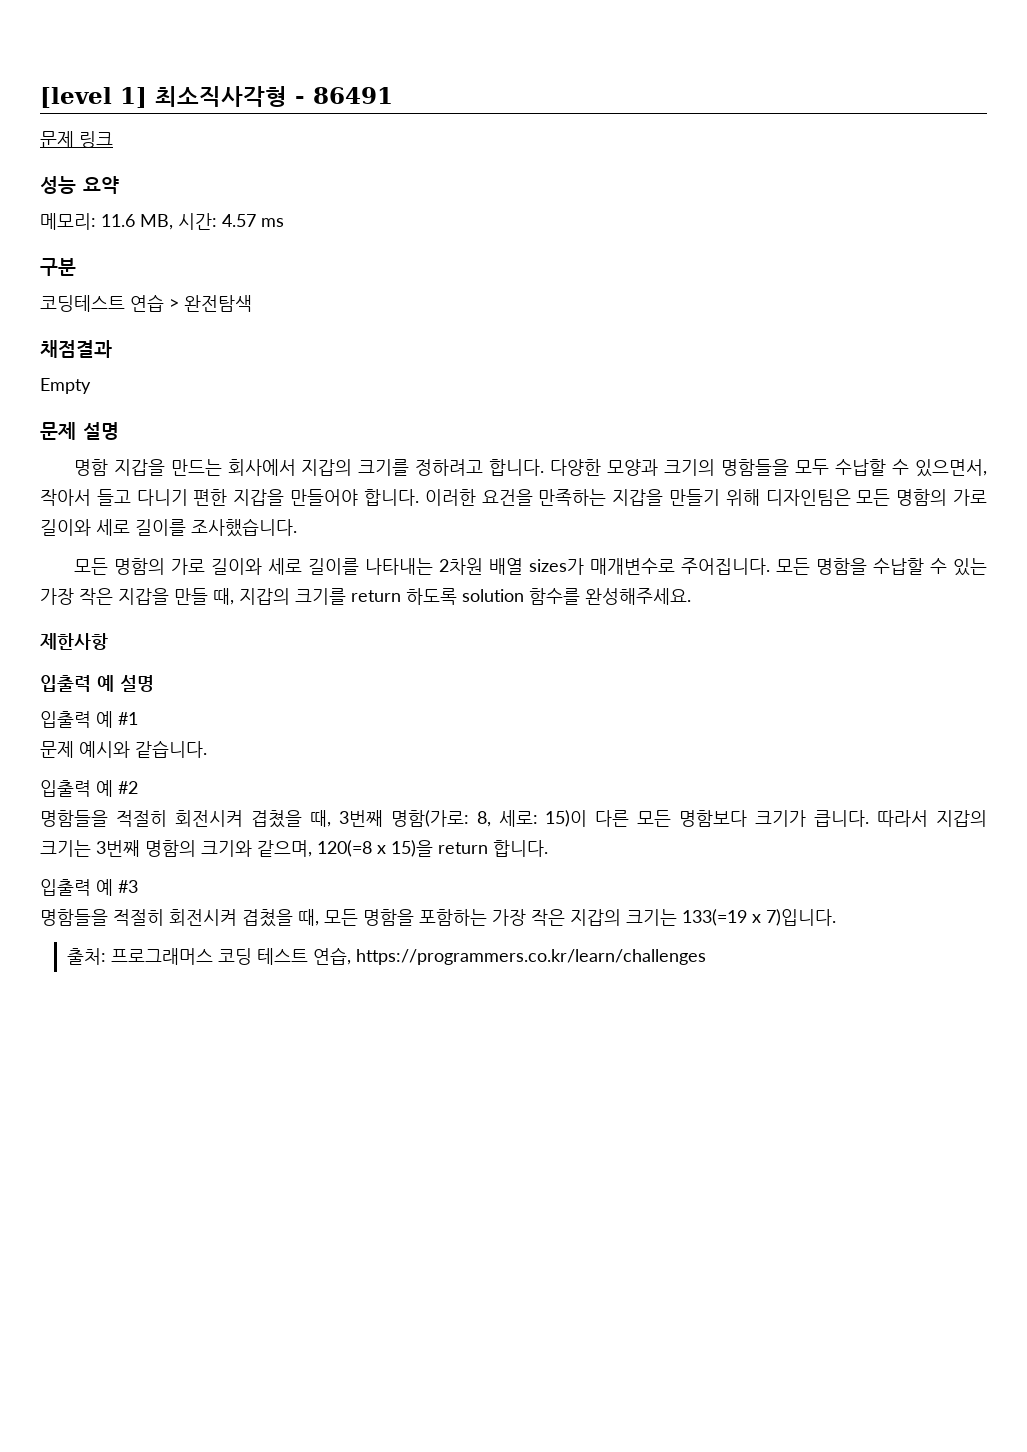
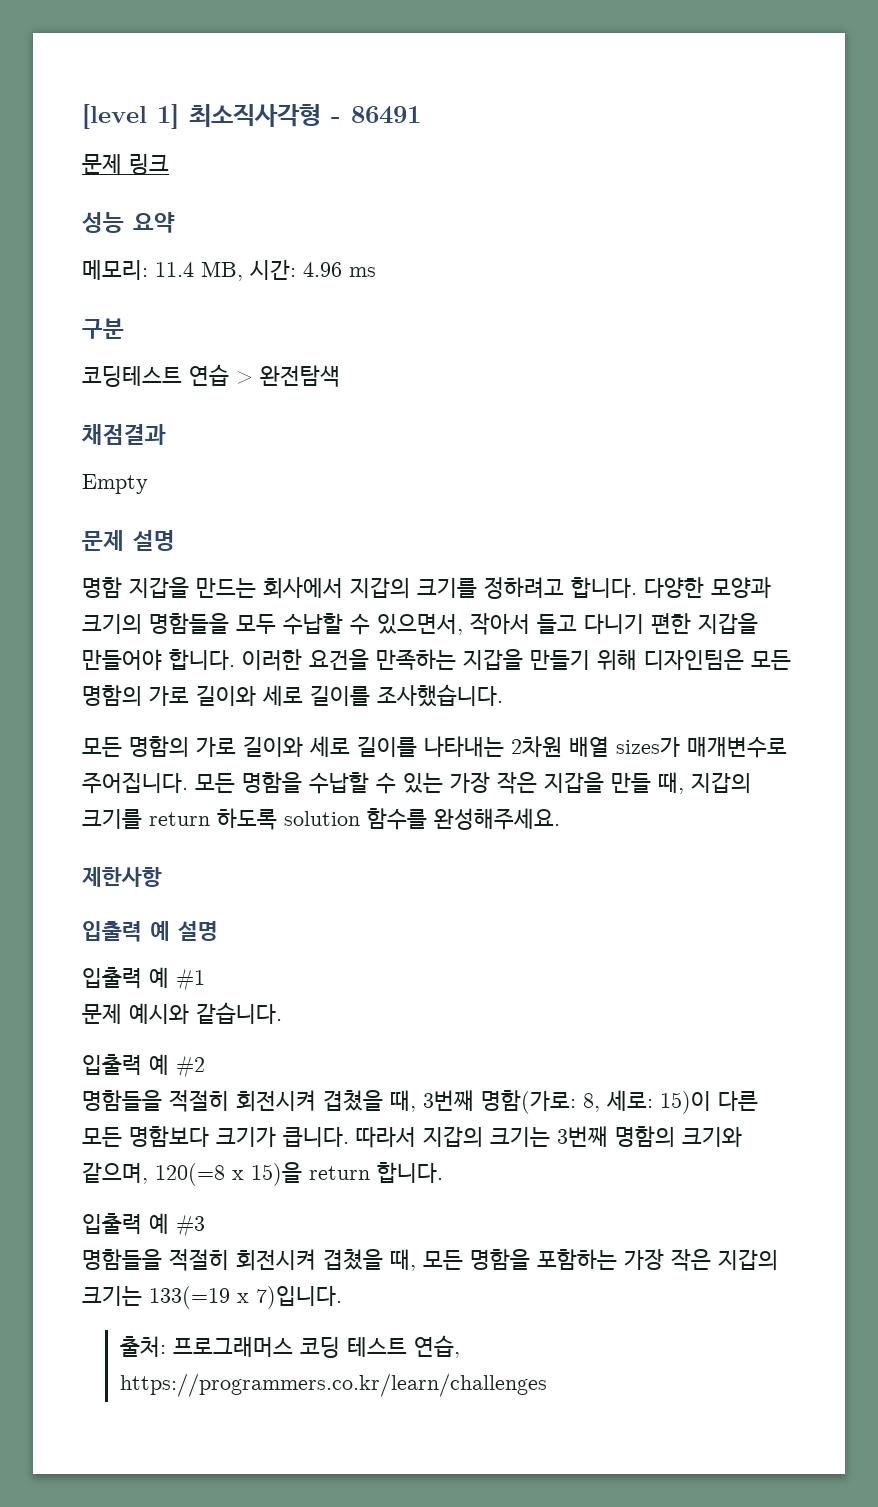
[101,214,135,227] 11.6 -> [155,262,194,277] 11.4
[222,214,256,227] 4.57 -> [303,262,342,277] 4.96

